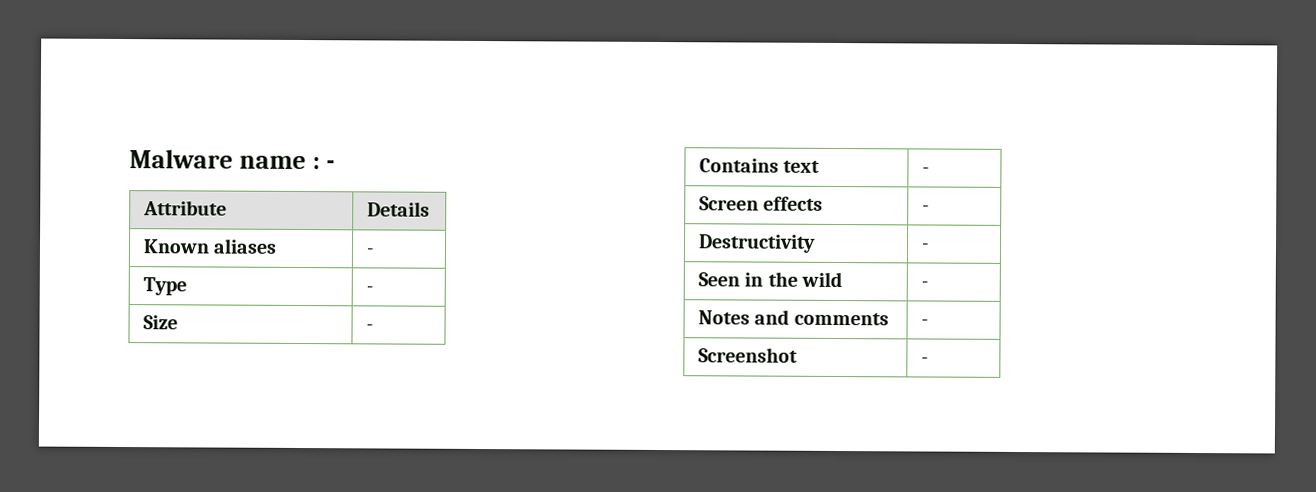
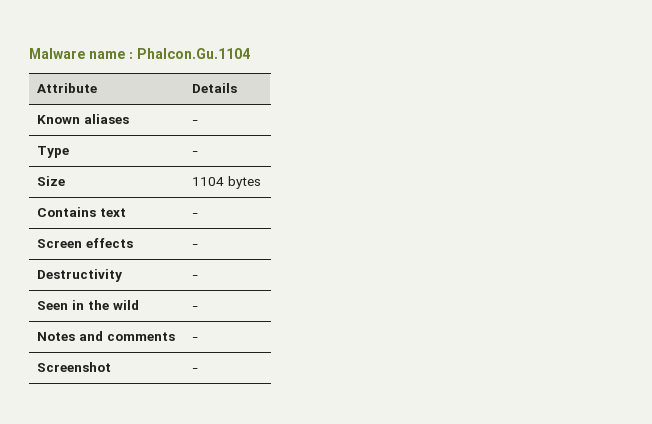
[325,160,335,170] - -> [137,48,250,59] Phalcon.Gu.1104
[365,324,374,331] - -> [191,176,261,189] 1104 bytes

